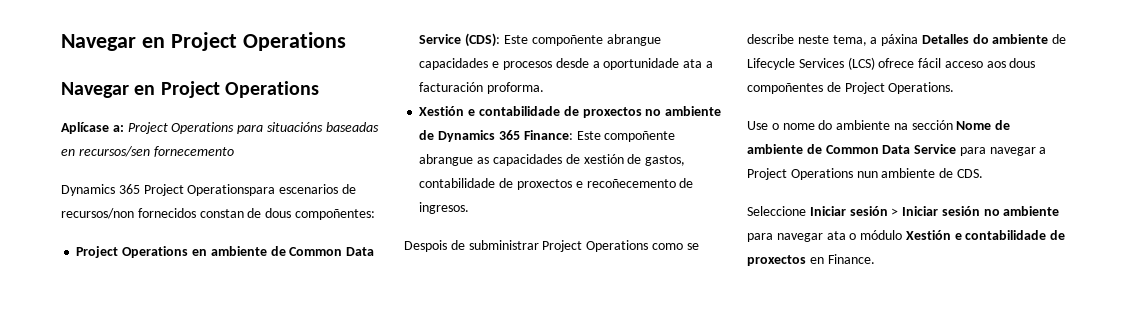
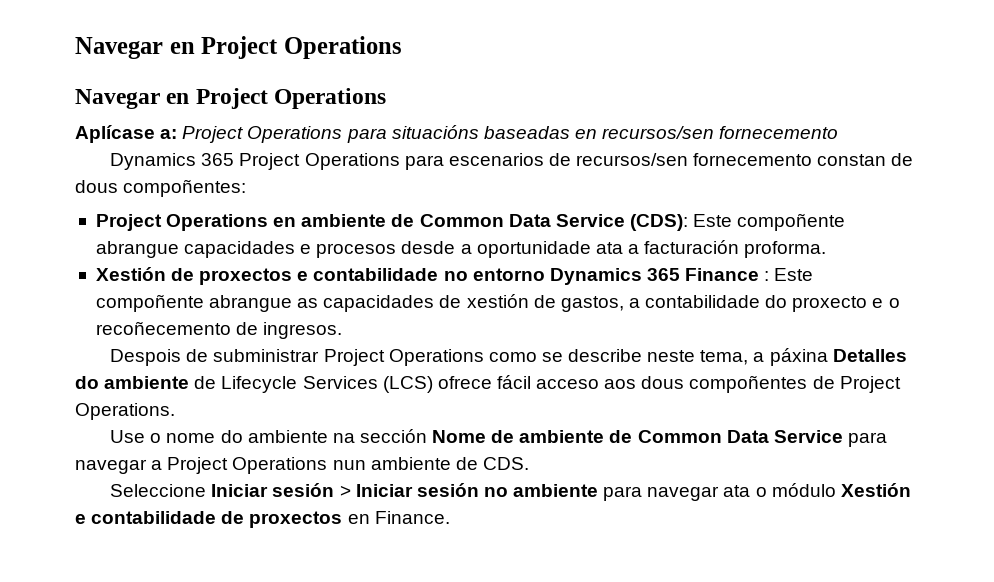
[187,184,356,196] [61,208,196,219] Operationspara escenarios de recursos/non fornecidos -> [304,153,813,170] Operations para escenarios de recursos/sen fornecemento
[468,106,722,118] [419,130,573,142] e contabilidade de proxectos no ambiente de Dynamics 365 Finance: -> [171,268,770,285] de proxectos e contabilidade no entorno Dynamics 365 Finance :
[419,178,583,190] contabilidade de proxectos e -> [628,295,900,312] a contabilidade do proxecto e o

